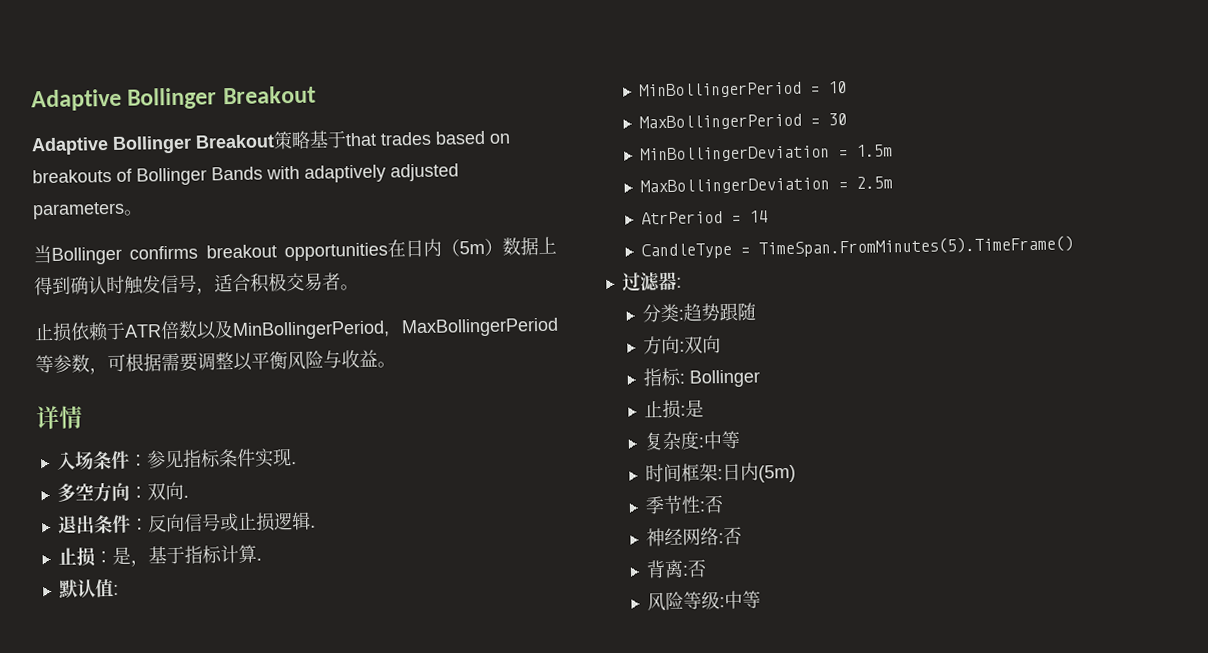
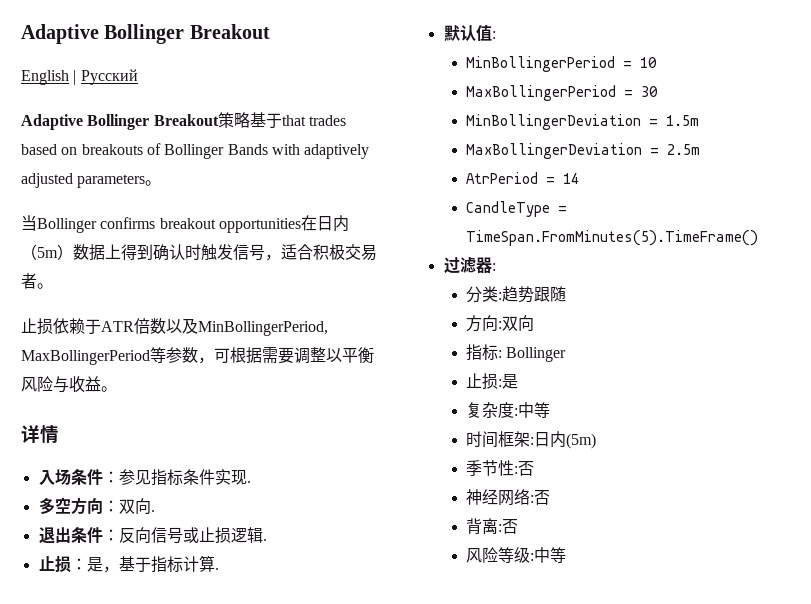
[31,85,316,112] Adaptive Bollinger Breakout -> [21,24,270,44] [21,69,138,85] Adaptive Bollinger Breakout // English | Русский

